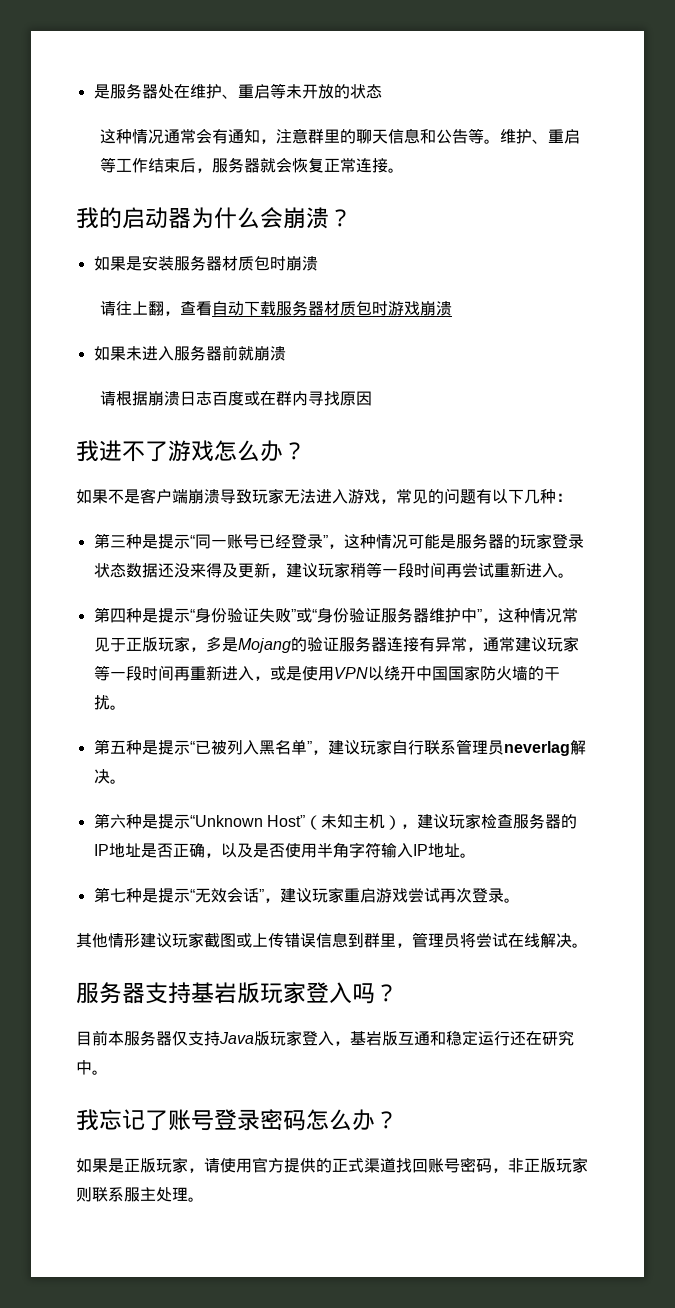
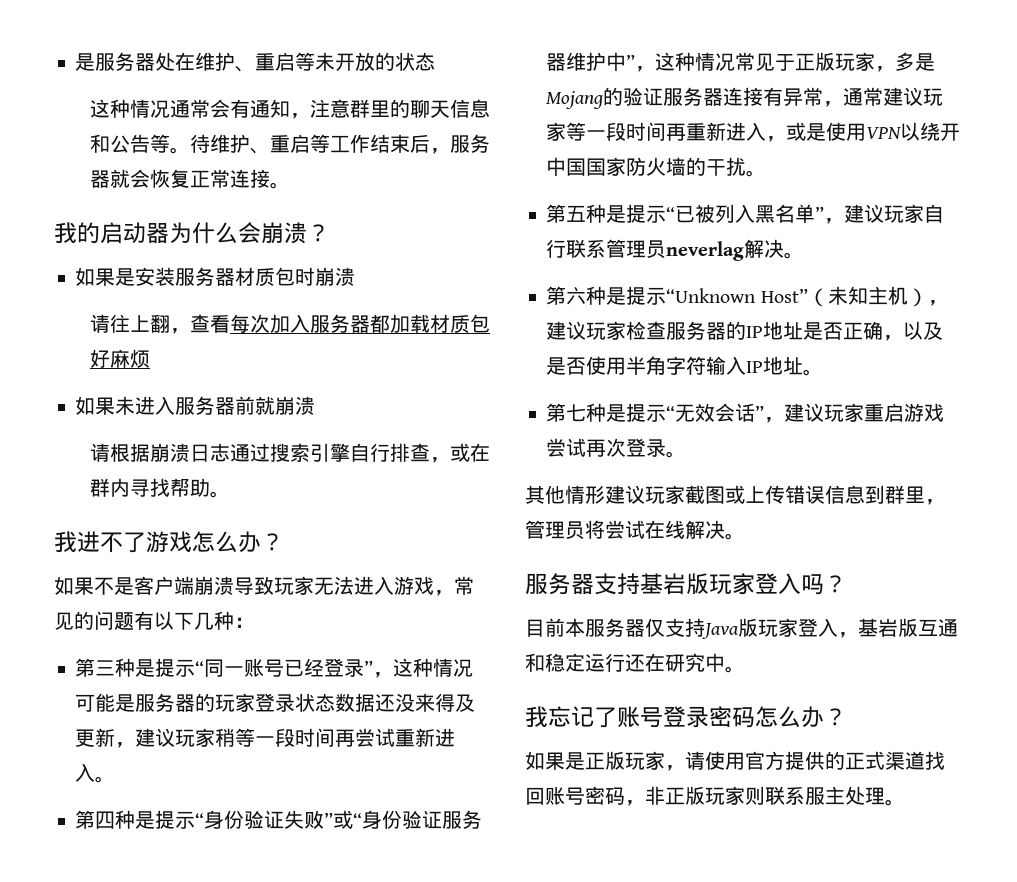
(500, 141) none -> [190,134,211,153] 待
[211,300,452,316] 自动下载服务器材质包时游戏崩溃 -> [230,314,491,334] [90,349,151,368] 每次加入服务器都加载材质包好麻烦
[211,391,244,406] 百度 -> [230,443,451,463] 通过搜索引擎自行排查，
[339,391,372,406] 原因 -> [170,478,231,498] 帮助。

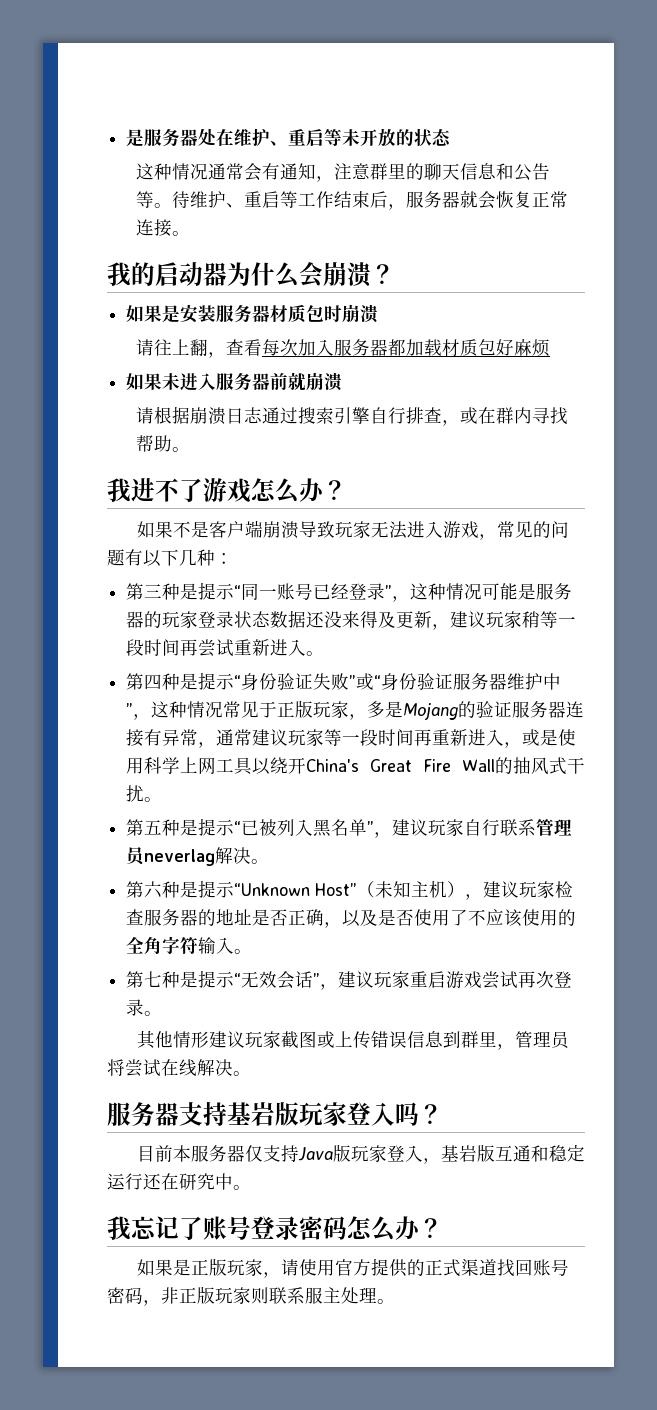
[866,122,961,141] [546,157,707,176] VPN以绕开中国国家防火墙的 -> [144,757,567,775] 科学上网工具以绕开China's Great Fire Wall的抽风式
[746,326,764,338] IP -> (217, 917) none
[626,356,647,375] 半 -> [450,909,577,927] [126,937,145,954] 了不应该使用的全
[746,356,804,375] IP地址 -> (235, 945) none

